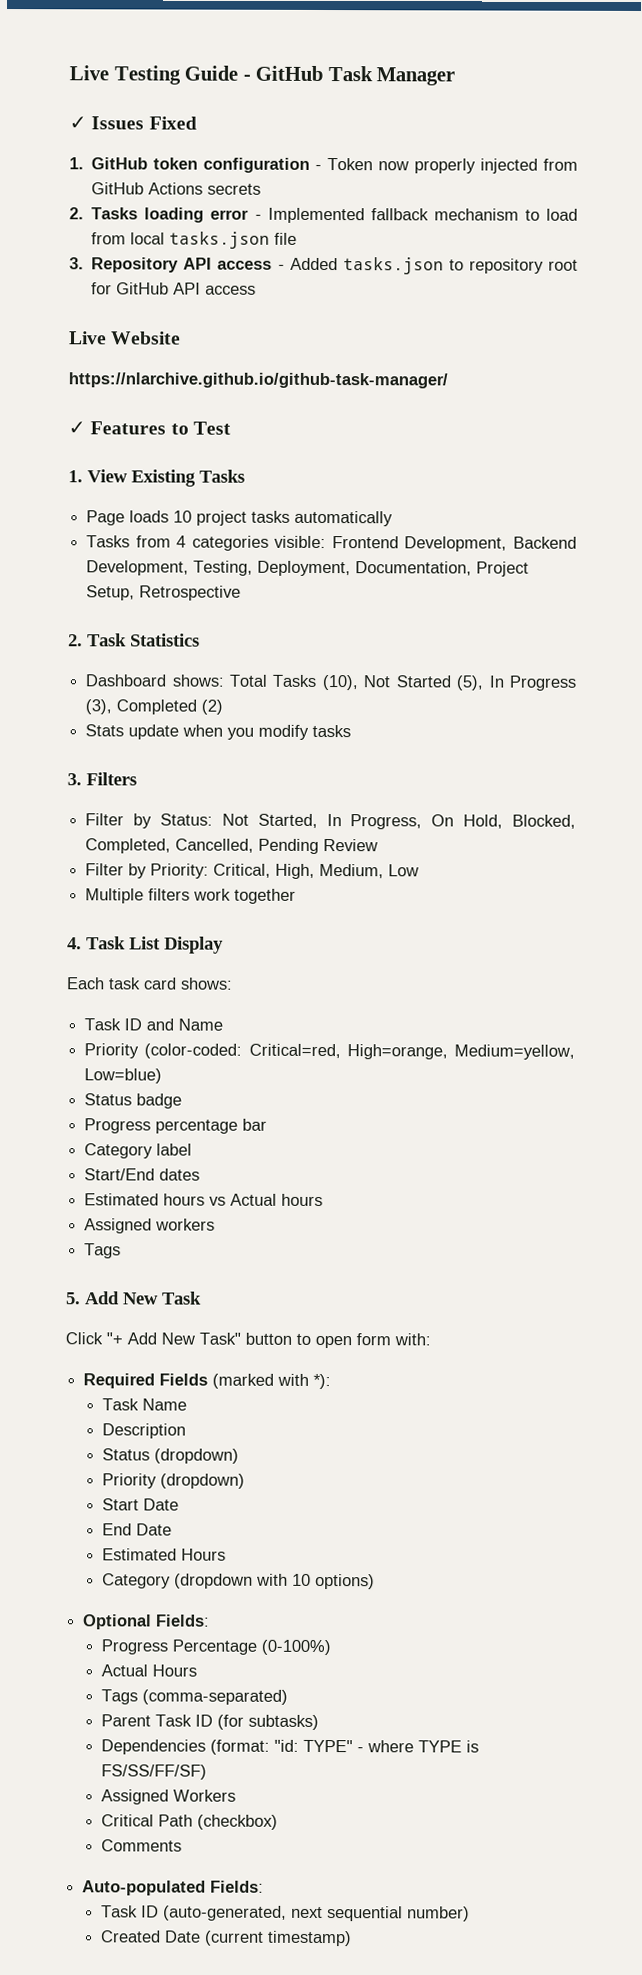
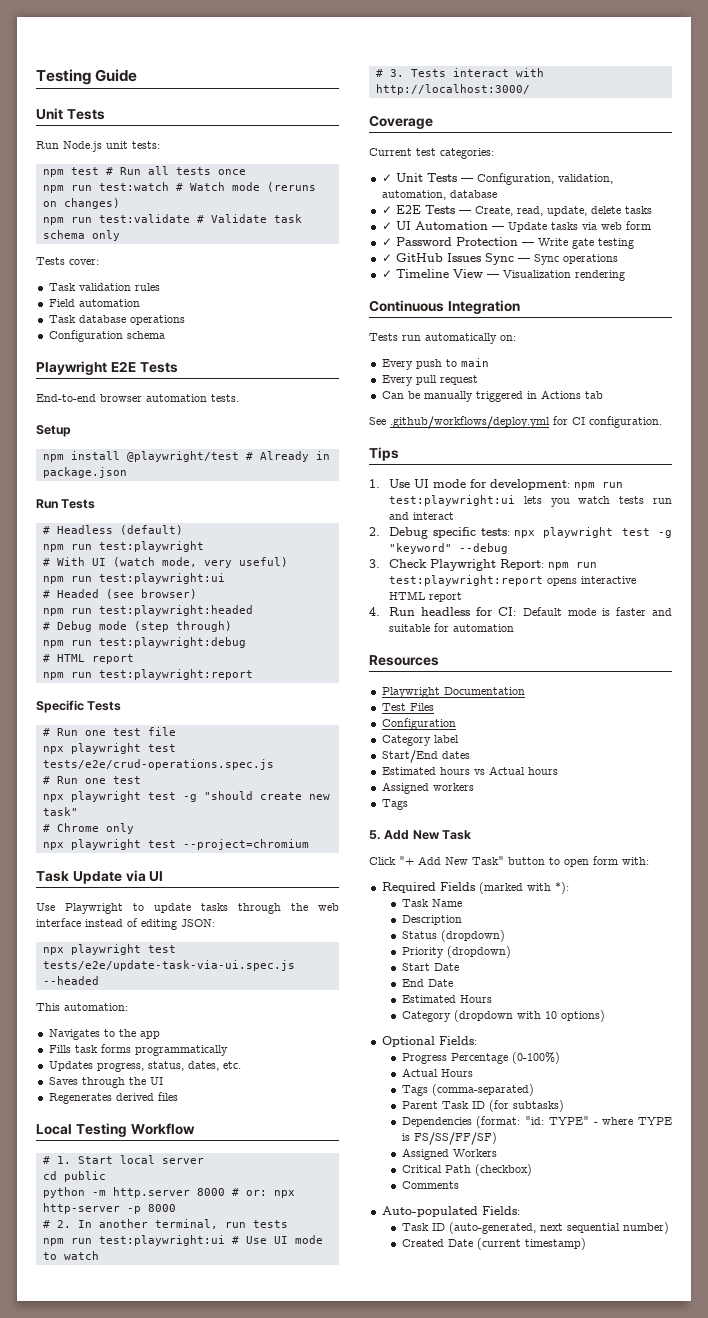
[69,65,109,81] Live -> (36, 77) none
[242,65,456,86] [69,116,197,130] [69,157,578,174] [91,182,262,195] [69,207,578,224] [91,231,298,249] [69,257,578,275] [91,282,257,295] [69,331,182,345] [68,372,448,389] [68,421,231,435] [68,469,245,487] [86,510,394,527] [86,535,577,552] [86,560,530,577] [86,585,242,601] [68,633,200,647] [85,674,577,691] [85,699,224,715] [85,724,352,740] [67,772,137,786] [85,813,576,830] [85,838,379,854] [85,863,420,879] [85,888,297,904] [67,936,224,954] [66,977,233,990] [84,1018,224,1031] [84,1043,575,1060] [84,1068,163,1084] [84,1093,183,1109] [84,1118,268,1134] - GitHub Task Manager // ✓ Issues Fixed // 1. GitHub token configuration - Token now properly injected from GitHub Actions secrets // 2. Tasks loading error - Implemented fallback mechanism to load from local tasks.json file // 3. Repository API access - Added tasks.json to repository root for GitHub API access // Live Website // https://nlarchive.github.io/github-task-manager/ // ✓ Features to Test // 1. View Existing Tasks // Page loads 10 project tasks automatically // Tasks from 4 categories visible: Frontend Development, Backend Development, Testing, Deployment, Documentation, Project Setup, Retrospective // 2. Task Statistics // Dashboard shows: Total Tasks (10), Not Started (5), In Progress (3), Completed (2) // Stats update when you modify tasks // 3. Filters // Filter by Status: Not Started, In Progress, On Hold, Blocked, Completed, Cancelled, Pending Review // Filter by Priority: Critical, High, Medium, Low // Multiple filters work together // 4. Task List Display // Each task card shows: // Task ID and Name // Priority (color-coded: Critical=red, High=orange, Medium=yellow, Low=blue) // Status badge // Progress percentage bar -> [36,108,105,120] [36,141,160,152] [42,166,246,177] [42,182,316,193] [42,198,120,209] [42,214,302,225] [42,230,120,241] [36,257,99,265] [48,283,160,291] [48,299,140,307] [48,315,185,325] [48,330,165,342] [36,361,178,375] [36,394,239,402] [36,425,71,437] [42,451,330,462] [42,467,127,478] [36,499,96,509] [42,525,183,535] [42,541,204,552] [42,557,288,568] [42,573,225,584] [42,589,197,599] [42,605,253,616] [42,621,232,632] [42,637,246,648] [42,654,134,664] [42,669,253,680] [36,700,122,713] [42,727,176,736] [42,743,176,754] [42,759,274,770] [42,776,141,784] [42,791,330,802] [42,807,78,816] [42,823,134,834] [42,839,309,850] [36,870,164,884] [36,903,339,914] [36,918,215,930] [42,944,176,955] [42,960,295,971] [42,976,99,985] [36,1003,128,1011] [48,1029,160,1040] [48,1044,228,1056] [48,1061,241,1072] [48,1077,163,1088] [48,1092,178,1104] [36,1123,195,1137] [42,1155,204,1164] [42,1171,106,1182] [42,1187,295,1198] [42,1203,176,1214] [42,1219,288,1229] [42,1235,323,1246] [42,1251,99,1260] [375,68,544,77] [375,84,530,95] [369,115,433,129] [369,148,494,159] [381,173,613,185] [381,190,497,200] [381,205,652,216] [381,221,651,232] [381,237,634,249] [381,253,618,265] [381,269,625,281] [369,300,520,314] [369,333,516,344] [381,358,489,370] [381,375,478,386] [381,390,603,402] [369,416,662,429] [369,447,399,461] [369,479,624,490] [389,495,672,507] [389,512,455,520] [369,527,672,539] [389,543,509,554] [369,559,598,571] [389,575,637,586] [389,591,463,602] [369,607,672,616] [389,623,515,632] [369,655,439,666] [381,687,525,698] [381,703,434,711] [381,718,456,730] // Unit Tests // Run Node.js unit tests: // npm test # Run all tests once // npm run test:watch # Watch mode (reruns on changes) // npm run test:validate # Validate task schema only // Tests cover: // Task validation rules // Field automation // Task database operations // Configuration schema // Playwright E2E Tests // End-to-end browser automation tests. // Setup // npm install @playwright/test # Already in package.json // Run Tests // # Headless (default) // npm run test:playwright // # With UI (watch mode, very useful) // npm run test:playwright:ui // # Headed (see browser) // npm run test:playwright:headed // # Debug mode (step through) // npm run test:playwright:debug // # HTML report // npm run test:playwright:report // Specific Tests // # Run one test file // npx playwright test tests/e2e/crud-operations.spec.js // # Run one test // npx playwright test -g "should create new task" // # Chrome only // npx playwright test --project=chromium // Task Update via UI // Use Playwright to update tasks through the web interface instead of editing JSON: // npx playwright test tests/e2e/update-task-via-ui.spec.js --headed // This automation: // Navigates to the app // Fills task forms programmatically // Updates progress, status, dates, etc. // Saves through the UI // Regenerates derived files // Local Testing Workflow // # 1. Start local server // cd public // python -m http.server 8000 # or: npx http-server -p 8000 // # 2. In another terminal, run tests // npm run test:playwright:ui # Use UI mode to watch // # 3. Tests interact with http://localhost:3000/ // Coverage // Current test categories: // ✓ Unit Tests — Configuration, validation, automation, database // ✓ E2E Tests — Create, read, update, delete tasks // ✓ UI Automation — Update tasks via web form // ✓ Password Protection — Write gate testing // ✓ GitHub Issues Sync — Sync operations // ✓ Timeline View — Visualization rendering // Continuous Integration // Tests run automatically on: // Every push to main // Every pull request // Can be manually triggered in Actions tab // See .github/workflows/deploy.yml for CI configuration. // Tips // 1. Use UI mode for development: npm run test:playwright:ui lets you watch tests run and interact // 2. Debug specific tests: npx playwright test -g "keyword" --debug // 3. Check Playwright Report: npm run test:playwright:report opens interactive HTML report // 4. Run headless for CI: Default mode is faster and suitable for automation // Resources // Playwright Documentation // Test Files // Configuration

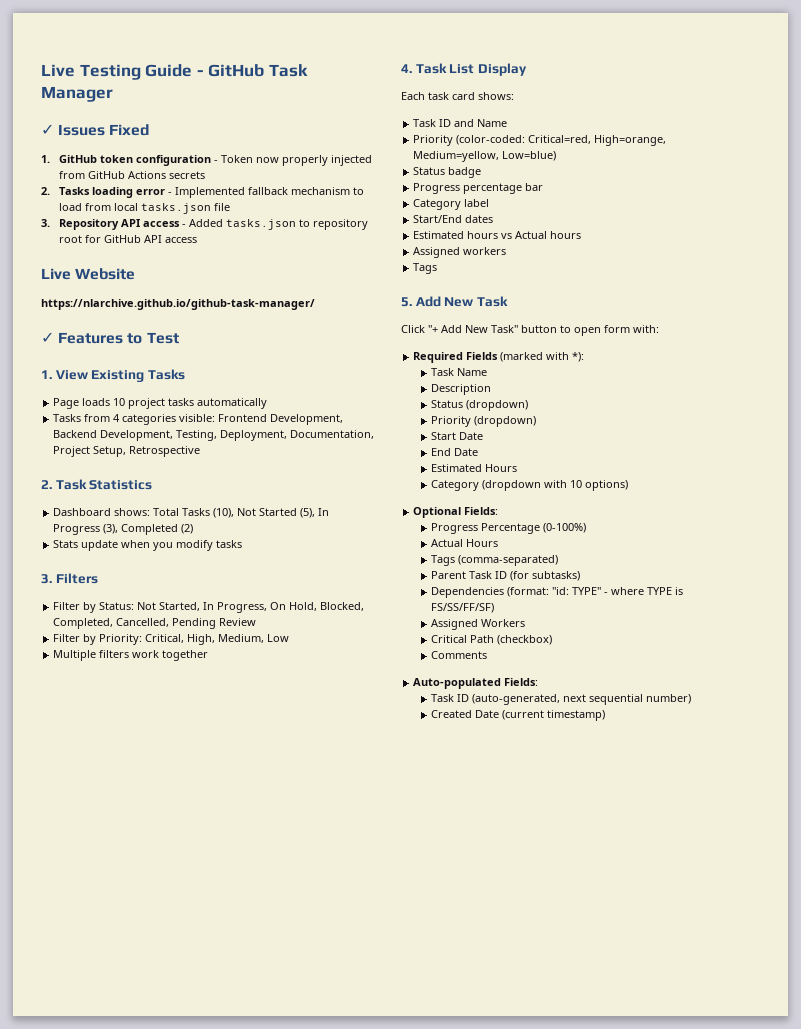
(36, 77) none -> [41,64,75,77] Live
[36,108,105,120] [36,141,160,152] [42,166,246,177] [42,182,316,193] [42,198,120,209] [42,214,302,225] [42,230,120,241] [36,257,99,265] [48,283,160,291] [48,299,140,307] [48,315,185,325] [48,330,165,342] [36,361,178,375] [36,394,239,402] [36,425,71,437] [42,451,330,462] [42,467,127,478] [36,499,96,509] [42,525,183,535] [42,541,204,552] [42,557,288,568] [42,573,225,584] [42,589,197,599] [42,605,253,616] [42,621,232,632] [42,637,246,648] [42,654,134,664] [42,669,253,680] [36,700,122,713] [42,727,176,736] [42,743,176,754] [42,759,274,770] [42,776,141,784] [42,791,330,802] [42,807,78,816] [42,823,134,834] [42,839,309,850] [36,870,164,884] [36,903,339,914] [36,918,215,930] [42,944,176,955] [42,960,295,971] [42,976,99,985] [36,1003,128,1011] [48,1029,160,1040] [48,1044,228,1056] [48,1061,241,1072] [48,1077,163,1088] [48,1092,178,1104] [36,1123,195,1137] [42,1155,204,1164] [42,1171,106,1182] [42,1187,295,1198] [42,1203,176,1214] [42,1219,288,1229] [42,1235,323,1246] [42,1251,99,1260] [375,68,544,77] [375,84,530,95] [369,115,433,129] [369,148,494,159] [381,173,613,185] [381,190,497,200] [381,205,652,216] [381,221,651,232] [381,237,634,249] [381,253,618,265] [381,269,625,281] [369,300,520,314] [369,333,516,344] [381,358,489,370] [381,375,478,386] [381,390,603,402] [369,416,662,429] [369,447,399,461] [369,479,624,490] [389,495,672,507] [389,512,455,520] [369,527,672,539] [389,543,509,554] [369,559,598,571] [389,575,637,586] [389,591,463,602] [369,607,672,616] [389,623,515,632] [369,655,439,666] [381,687,525,698] [381,703,434,711] [381,718,456,730] // Unit Tests // Run Node.js unit tests: // npm test # Run all tests once // npm run test:watch # Watch mode (reruns on changes) // npm run test:validate # Validate task schema only // Tests cover: // Task validation rules // Field automation // Task database operations // Configuration schema // Playwright E2E Tests // End-to-end browser automation tests. // Setup // npm install @playwright/test # Already in package.json // Run Tests // # Headless (default) // npm run test:playwright // # With UI (watch mode, very useful) // npm run test:playwright:ui // # Headed (see browser) // npm run test:playwright:headed // # Debug mode (step through) // npm run test:playwright:debug // # HTML report // npm run test:playwright:report // Specific Tests // # Run one test file // npx playwright test tests/e2e/crud-operations.spec.js // # Run one test // npx playwright test -g "should create new task" // # Chrome only // npx playwright test --project=chromium // Task Update via UI // Use Playwright to update tasks through the web interface instead of editing JSON: // npx playwright test tests/e2e/update-task-via-ui.spec.js --headed // This automation: // Navigates to the app // Fills task forms programmatically // Updates progress, status, dates, etc. // Saves through the UI // Regenerates derived files // Local Testing Workflow // # 1. Start local server // cd public // python -m http.server 8000 # or: npx http-server -p 8000 // # 2. In another terminal, run tests // npm run test:playwright:ui # Use UI mode to watch // # 3. Tests interact with http://localhost:3000/ // Coverage // Current test categories: // ✓ Unit Tests — Configuration, validation, automation, database // ✓ E2E Tests — Create, read, update, delete tasks // ✓ UI Automation — Update tasks via web form // ✓ Password Protection — Write gate testing // ✓ GitHub Issues Sync — Sync operations // ✓ Timeline View — Visualization rendering // Continuous Integration // Tests run automatically on: // Every push to main // Every pull request // Can be manually triggered in Actions tab // See .github/workflows/deploy.yml for CI configuration. // Tips // 1. Use UI mode for development: npm run test:playwright:ui lets you watch tests run and interact // 2. Debug specific tests: npx playwright test -g "keyword" --debug // 3. Check Playwright Report: npm run test:playwright:report opens interactive HTML report // 4. Run headless for CI: Default mode is faster and suitable for automation // Resources // Playwright Documentation // Test Files // Configuration -> [196,64,308,77] [41,86,113,102] [41,124,150,136] [41,155,372,166] [58,171,205,179] [41,187,364,198] [58,203,230,214] [41,219,368,230] [58,235,197,243] [41,268,136,280] [41,299,315,310] [41,332,179,344] [41,369,185,382] [53,398,268,409] [53,414,344,425] [53,430,375,441] [53,446,201,457] [41,479,153,490] [53,508,330,518] [53,524,194,535] [53,540,243,551] [41,573,98,584] [53,602,365,613] [53,618,257,629] [53,634,290,645] [53,650,209,661] [401,63,527,76] [401,92,514,100] [413,119,508,127] [413,135,667,146] [413,151,557,162] [413,167,482,178] [413,183,544,194] - GitHub Task Manager // ✓ Issues Fixed // 1. GitHub token configuration - Token now properly injected from GitHub Actions secrets // 2. Tasks loading error - Implemented fallback mechanism to load from local tasks.json file // 3. Repository API access - Added tasks.json to repository root for GitHub API access // Live Website // https://nlarchive.github.io/github-task-manager/ // ✓ Features to Test // 1. View Existing Tasks // Page loads 10 project tasks automatically // Tasks from 4 categories visible: Frontend Development, Backend Development, Testing, Deployment, Documentation, Project Setup, Retrospective // 2. Task Statistics // Dashboard shows: Total Tasks (10), Not Started (5), In Progress (3), Completed (2) // Stats update when you modify tasks // 3. Filters // Filter by Status: Not Started, In Progress, On Hold, Blocked, Completed, Cancelled, Pending Review // Filter by Priority: Critical, High, Medium, Low // Multiple filters work together // 4. Task List Display // Each task card shows: // Task ID and Name // Priority (color-coded: Critical=red, High=orange, Medium=yellow, Low=blue) // Status badge // Progress percentage bar

